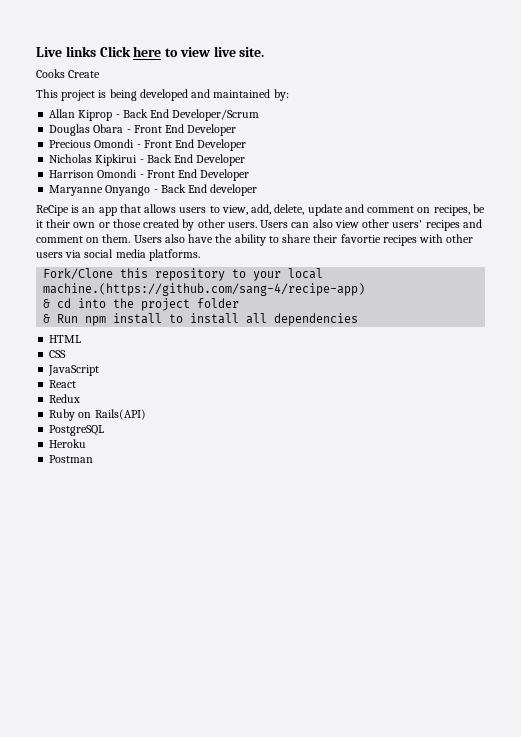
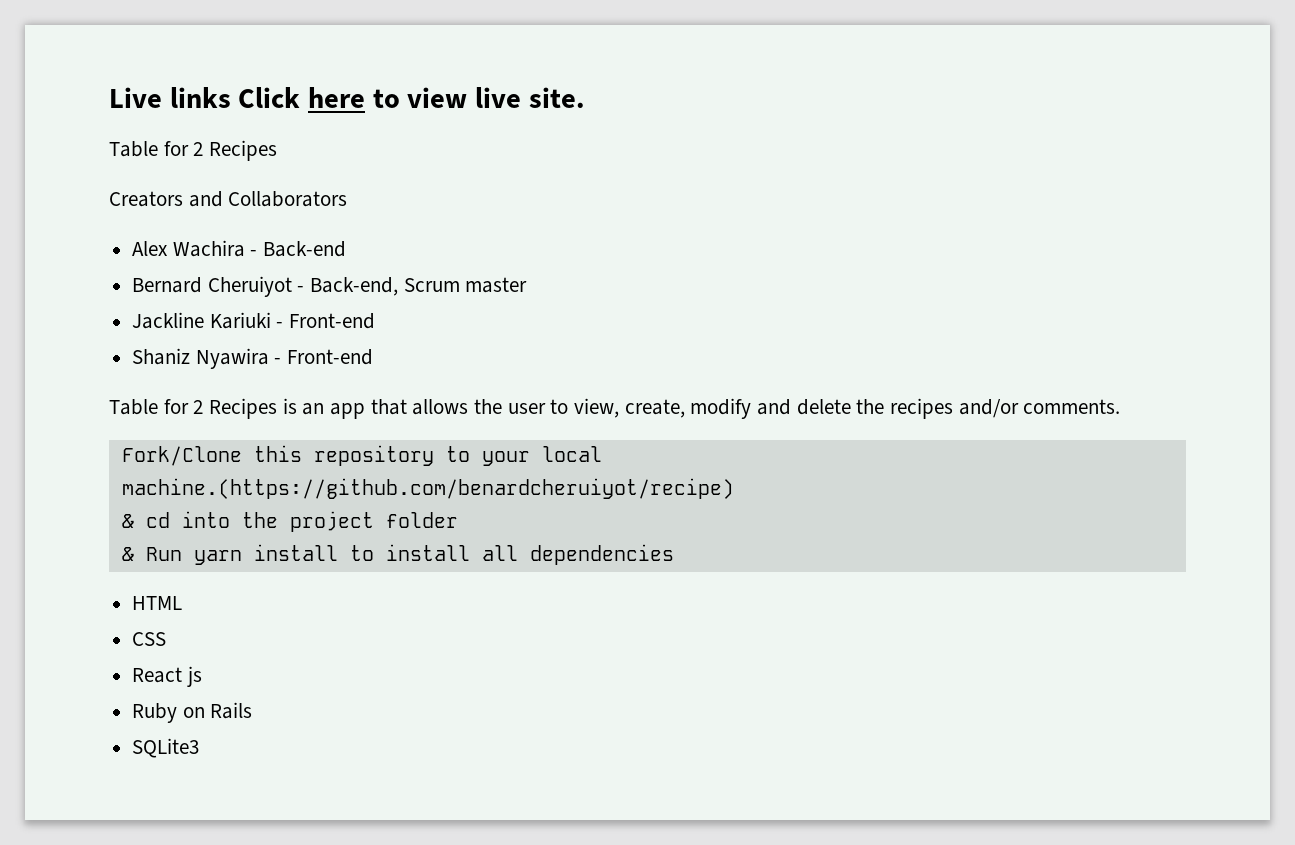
[36,69,101,78] [36,89,289,101] [49,109,260,121] [49,124,237,136] [49,139,247,151] [49,154,246,166] [49,169,250,181] [49,184,258,196] [36,205,69,216] Cooks Create // This project is being developed and maintained by: // Allan Kiprop - Back End Developer/Scrum // Douglas Obara - Front End Developer // Precious Omondi - Front End Developer // Nicholas Kipkirui - Back End Developer // Harrison Omondi - Front End Developer // Maryanne Onyango - Back End developer // ReCipe -> [109,140,278,161] [109,191,348,207] [132,240,347,257] [132,276,528,297] [132,312,376,329] [132,348,374,369] [109,398,278,419] Table for 2 Recipes // Creators and Collaborators // Alex Wachira - Back-end // Bernard Cheruiyot - Back-end, Scrum master // Jackline Kariuki - Front-end // Shaniz Nyawira - Front-end // Table for 2 Recipes
[179,204,485,216] [36,219,482,231] [36,234,474,246] [36,249,200,261] users to view, add, delete, update and comment on recipes, be it their own or those created by other users. Users can also view other users' recipes and comment on them. Users also have the ability to share their favortie recipes with other users via social media platforms. -> [474,398,1121,419] the user to view, create, modify and delete the recipes and/or comments.
[43,283,366,296] machine.(https://github.com/sang-4/recipe-app) -> [121,478,734,499] machine.(https://github.com/benardcheruiyot/recipe)
[85,316,107,326] npm -> [193,550,242,565] yarn
[48,365,100,376] // JavaScript -> (167, 639) none
[49,394,81,403] // Redux -> [186,666,202,687] js
[94,409,146,420] [49,425,105,436] [49,439,87,448] [49,455,94,463] Rails(API) // PostgreSQL // Heroku // Postman -> [210,702,253,719] [132,738,200,758] Rails // SQLite3

